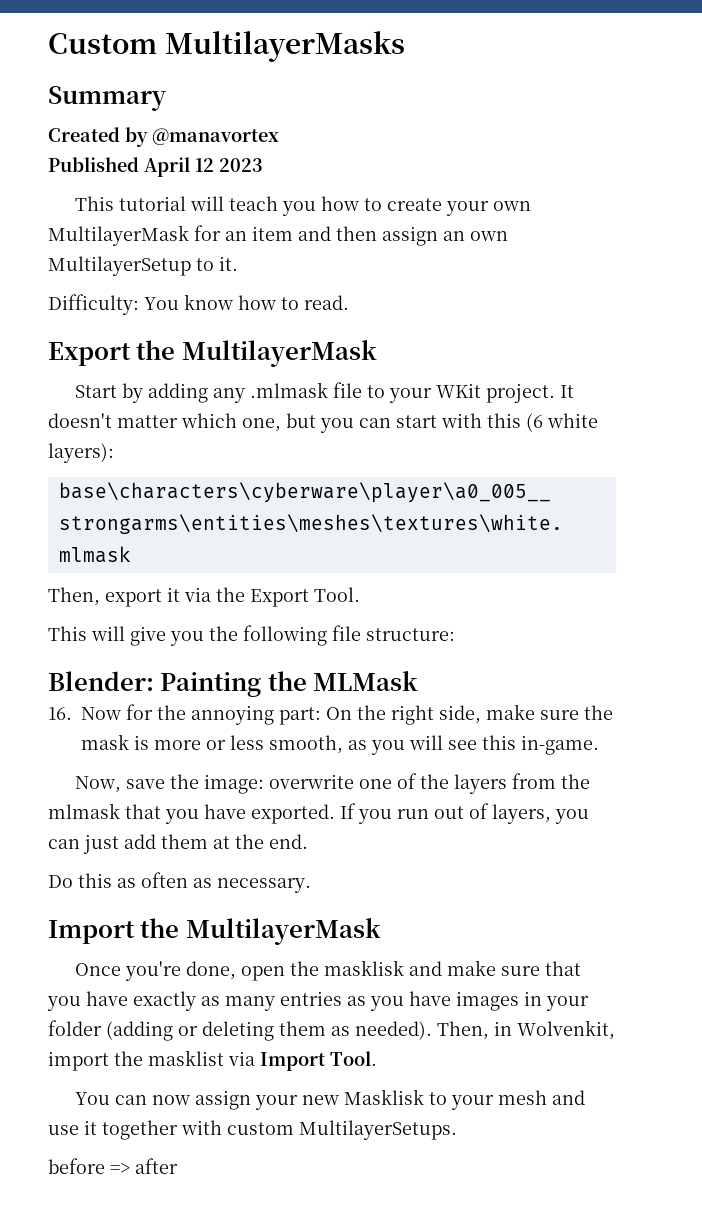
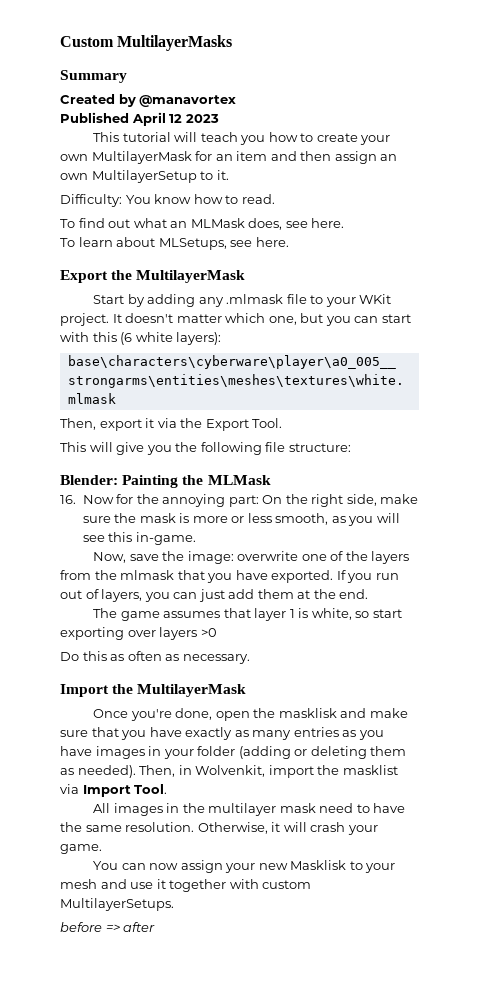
(349, 302) none -> [60,218,345,230] [60,237,289,250] // To find out what an MLMask does, see here. // To learn about MLSetups, see here.
(308, 841) none -> [93,608,402,621] [60,627,217,640] // The game assumes that layer 1 is white, so start exporting over layers >0
(377, 1058) none -> [93,803,406,816] [60,822,378,835] [60,844,102,854] // All images in the multilayer mask need to have the same resolution. Otherwise, it will crash your game.

